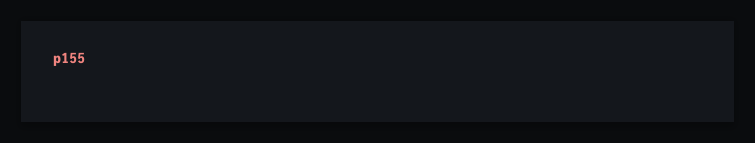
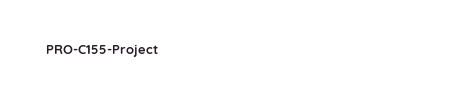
[53,52,85,66] p155 -> [46,44,158,57] PRO-C155-Project

